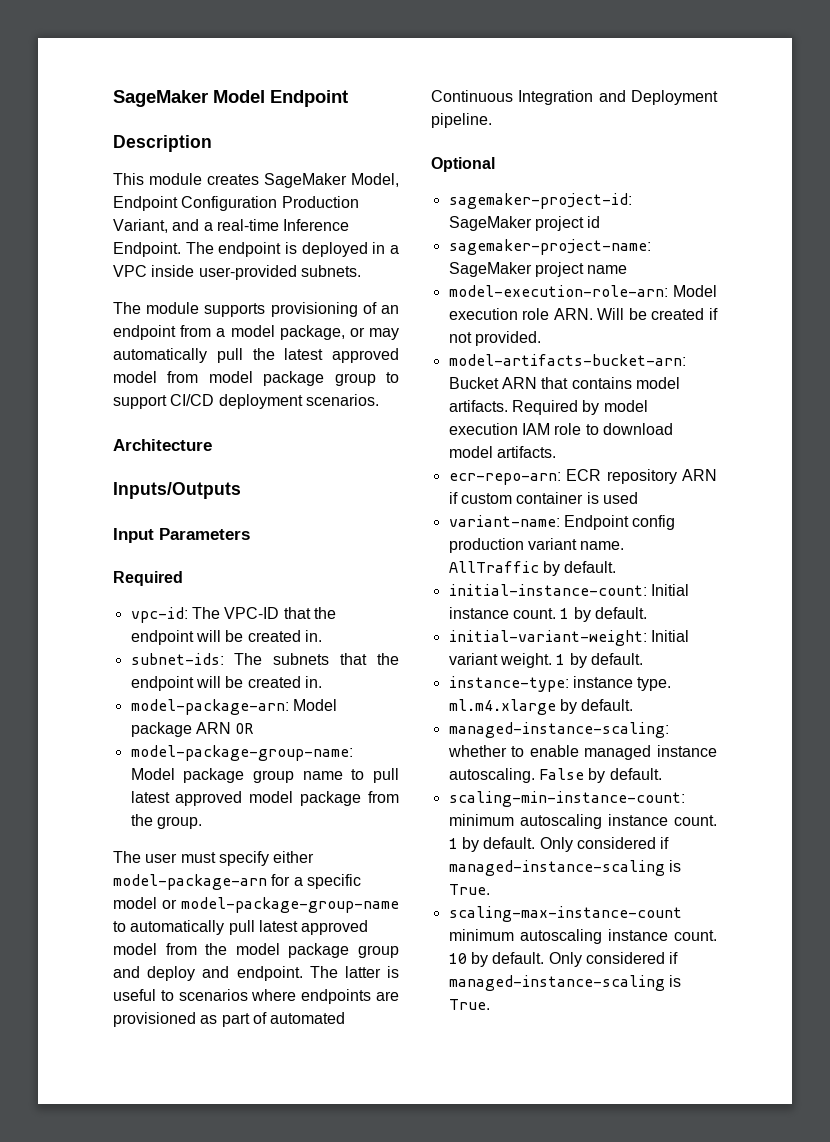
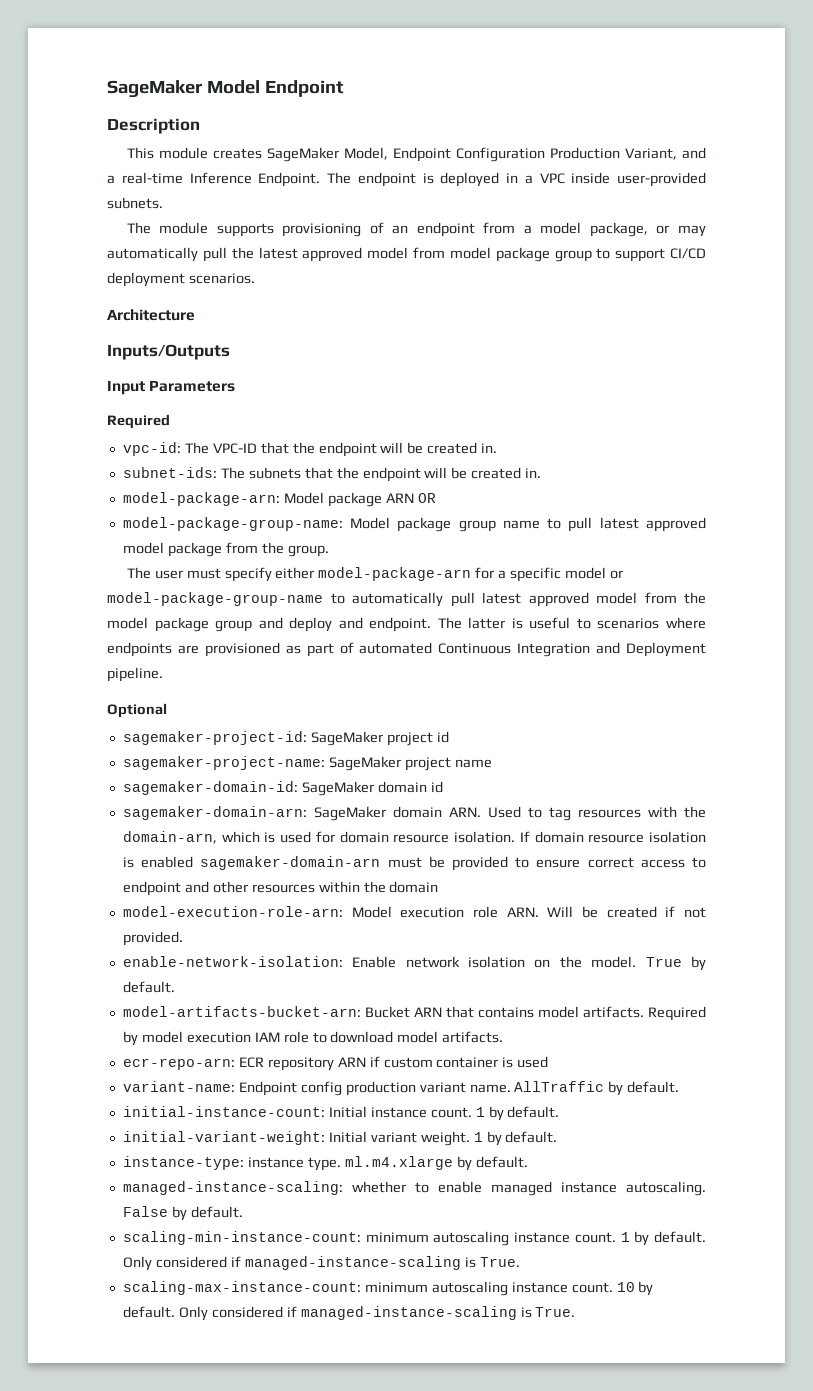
(628, 269) none -> [122,781,443,796] [122,806,706,821] [122,831,706,844] [122,856,706,871] [122,881,439,896] // sagemaker-domain-id: SageMaker domain id // sagemaker-domain-arn: SageMaker domain ARN. Used to tag resources with the domain-arn, which is used for domain resource isolation. If domain resource isolation is enabled sagemaker-domain-arn must be provided to ensure correct access to endpoint and other resources within the domain
(541, 338) none -> [122,956,707,971] [122,981,175,993] // enable-network-isolation: Enable network isolation on the model. True by default.
[448,906,682,922] scaling-max-instance-count -> [122,1281,361,1295] scaling-max-instance-count:

